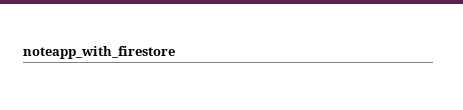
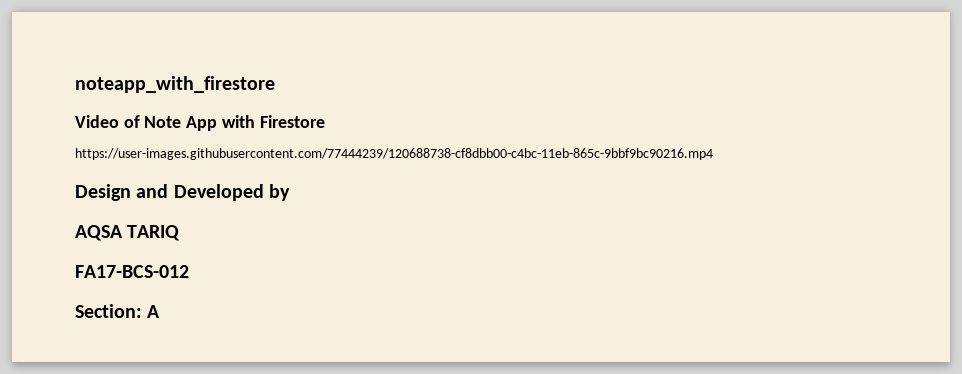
(175, 52) none -> [75,115,325,131] [75,148,713,160] [75,184,290,201] [75,225,181,241] [75,265,189,278] [75,304,161,318] // Video of Note App with Firestore // https://user-images.githubusercontent.com/77444239/120688738-cf8dbb00-c4bc-11eb-865c-9bbf9bc90216.mp4 // Design and Developed by // AQSA TARIQ // FA17-BCS-012 // Section: A

